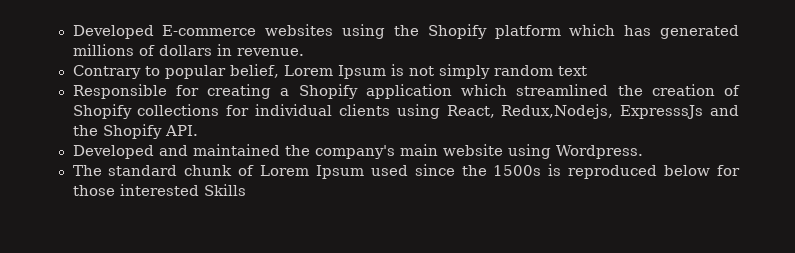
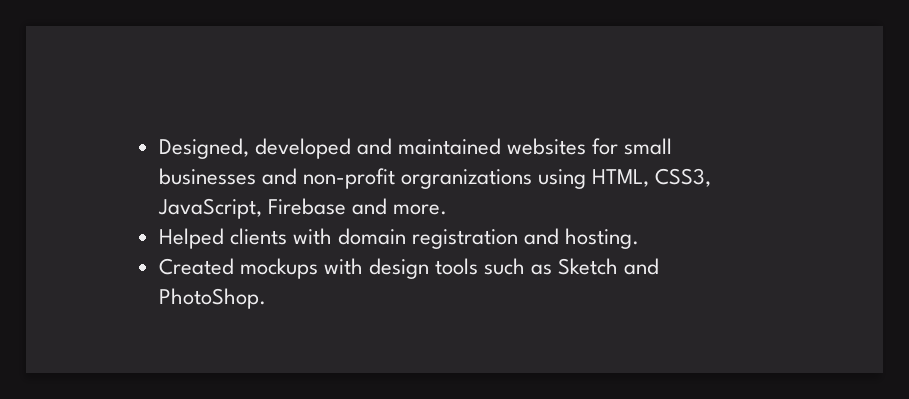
[72,24,739,39] [72,44,304,56] [72,64,587,79] [72,84,740,99] [72,104,739,119] [72,124,198,139] [72,144,644,159] [72,164,740,179] [72,184,246,196] Developed E-commerce websites using the Shopify platform which has generated millions of dollars in revenue. // Contrary to popular belief, Lorem Ipsum is not simply random text // Responsible for creating a Shopify application which streamlined the creation of Shopify collections for individual clients using React, Redux,Nodejs, ExpresssJs and the Shopify API. // Developed and maintained the company's main website using Wordpress. // The standard chunk of Lorem Ipsum used since the 1500s is reproduced below for those interested Skills -> [158,138,673,159] [158,168,712,189] [157,198,447,219] [158,228,640,249] [158,258,660,279] [158,288,266,309] Designed, developed and maintained websites for small businesses and non-profit orgranizations using HTML, CSS3, JavaScript, Firebase and more. // Helped clients with domain registration and hosting. // Created mockups with design tools such as Sketch and PhotoShop.

